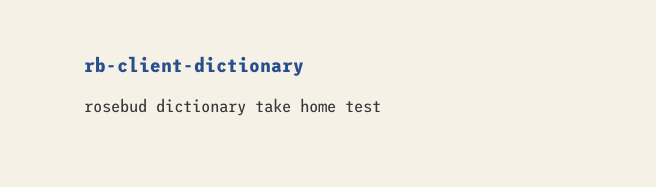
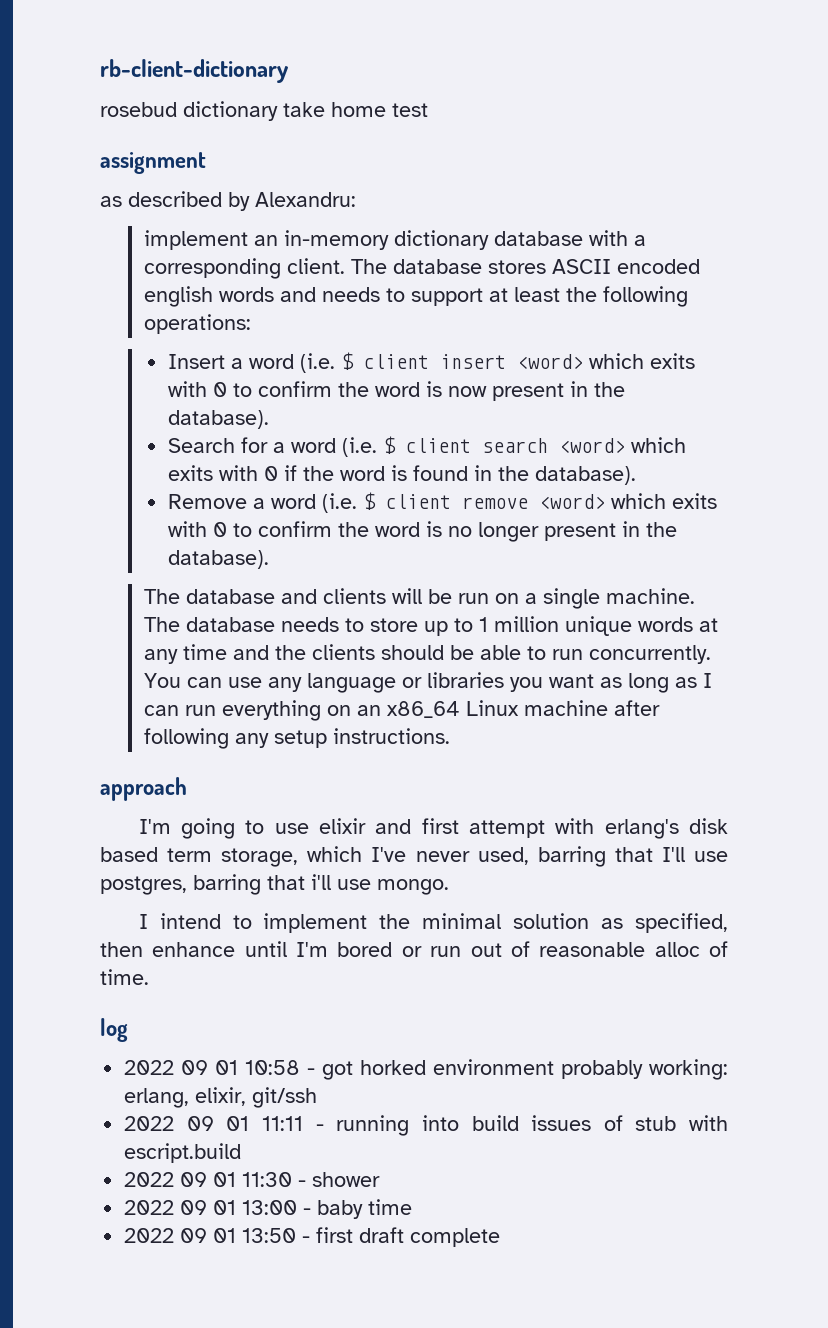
(381, 107) none -> [100,152,206,174] [100,191,356,211] [143,230,646,250] [143,258,700,279] [143,286,688,307] [143,314,251,334] [168,352,696,373] [168,381,626,401] [168,410,270,429] [168,436,687,457] [168,465,637,485] [168,492,718,513] [168,521,678,542] [168,550,270,569] [143,588,695,609] [143,616,718,636] [143,644,711,664] [143,672,712,693] [143,700,660,721] [143,728,450,749] [100,777,187,801] [138,818,728,839] [100,846,729,867] [100,874,449,895] [138,913,728,933] [100,941,729,957] [100,969,149,985] [100,1018,128,1042] [124,1059,728,1080] [124,1087,318,1108] [124,1115,728,1136] [124,1143,242,1163] [124,1172,381,1187] [124,1199,413,1219] [124,1227,501,1247] // assignment // as described by Alexandru: // implement an in-memory dictionary database with a corresponding client. The database stores ASCII encoded english words and needs to support at least the following operations: // Insert a word (i.e. $ client insert <word> which exits with 0 to confirm the word is now present in the database). // Search for a word (i.e. $ client search <word> which exits with 0 if the word is found in the database). // Remove a word (i.e. $ client remove <word> which exits with 0 to confirm the word is no longer present in the database). // The database and clients will be run on a single machine. The database needs to store up to 1 million unique words at any time and the clients should be able to run concurrently. You can use any language or libraries you want as long as I can run everything on an x86_64 Linux machine after following any setup instructions. // approach // I'm going to use elixir and first attempt with erlang's disk based term storage, which I've never used, barring that I'll use postgres, barring that i'll use mongo. // I intend to implement the minimal solution as specified, then enhance until I'm bored or run out of reasonable alloc of time. // log // 2022 09 01 10:58 - got horked environment probably working: erlang, elixir, git/ssh // 2022 09 01 11:11 - running into build issues of stub with escript.build // 2022 09 01 11:30 - shower // 2022 09 01 13:00 - baby time // 2022 09 01 13:50 - first draft complete

